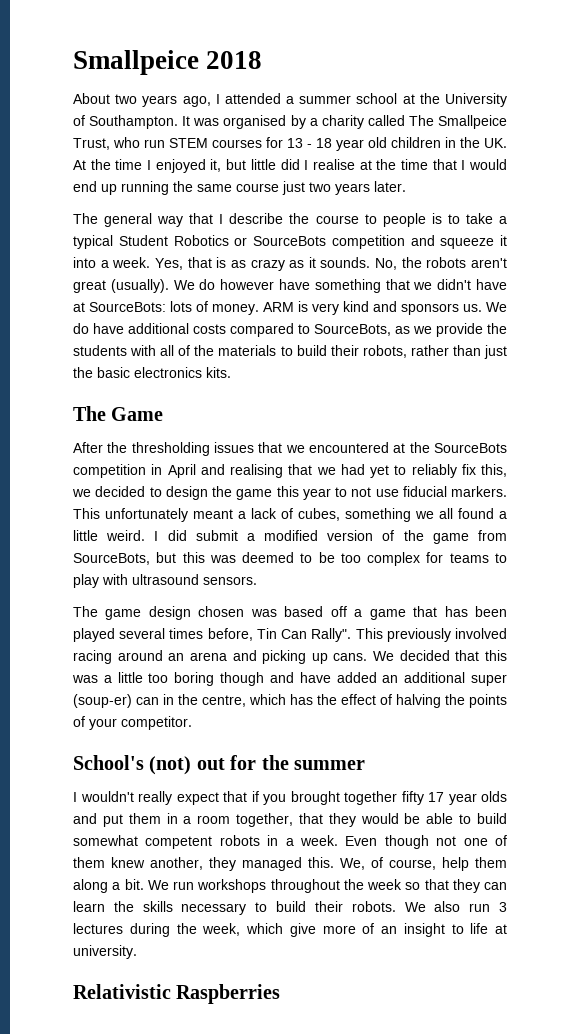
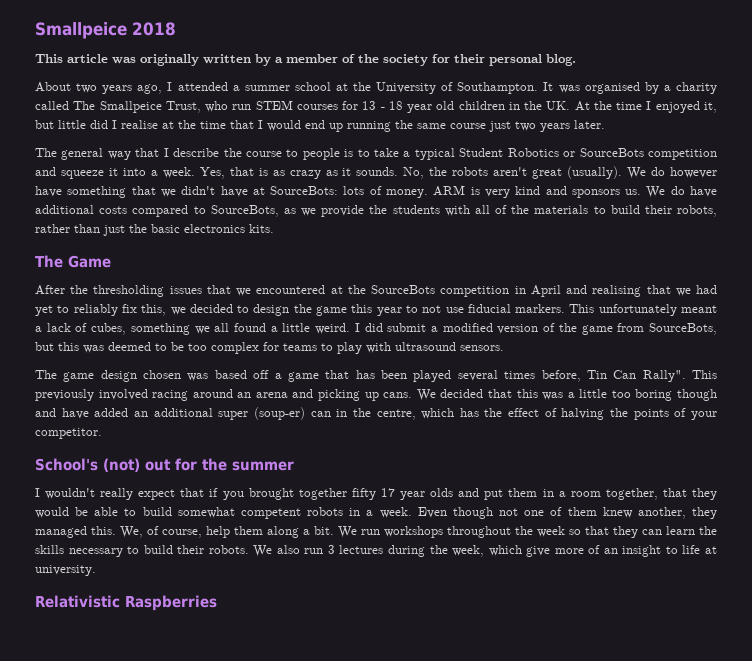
(263, 60) none -> [35,54,576,66] // This article was originally written by a member of the society for their personal blog.

